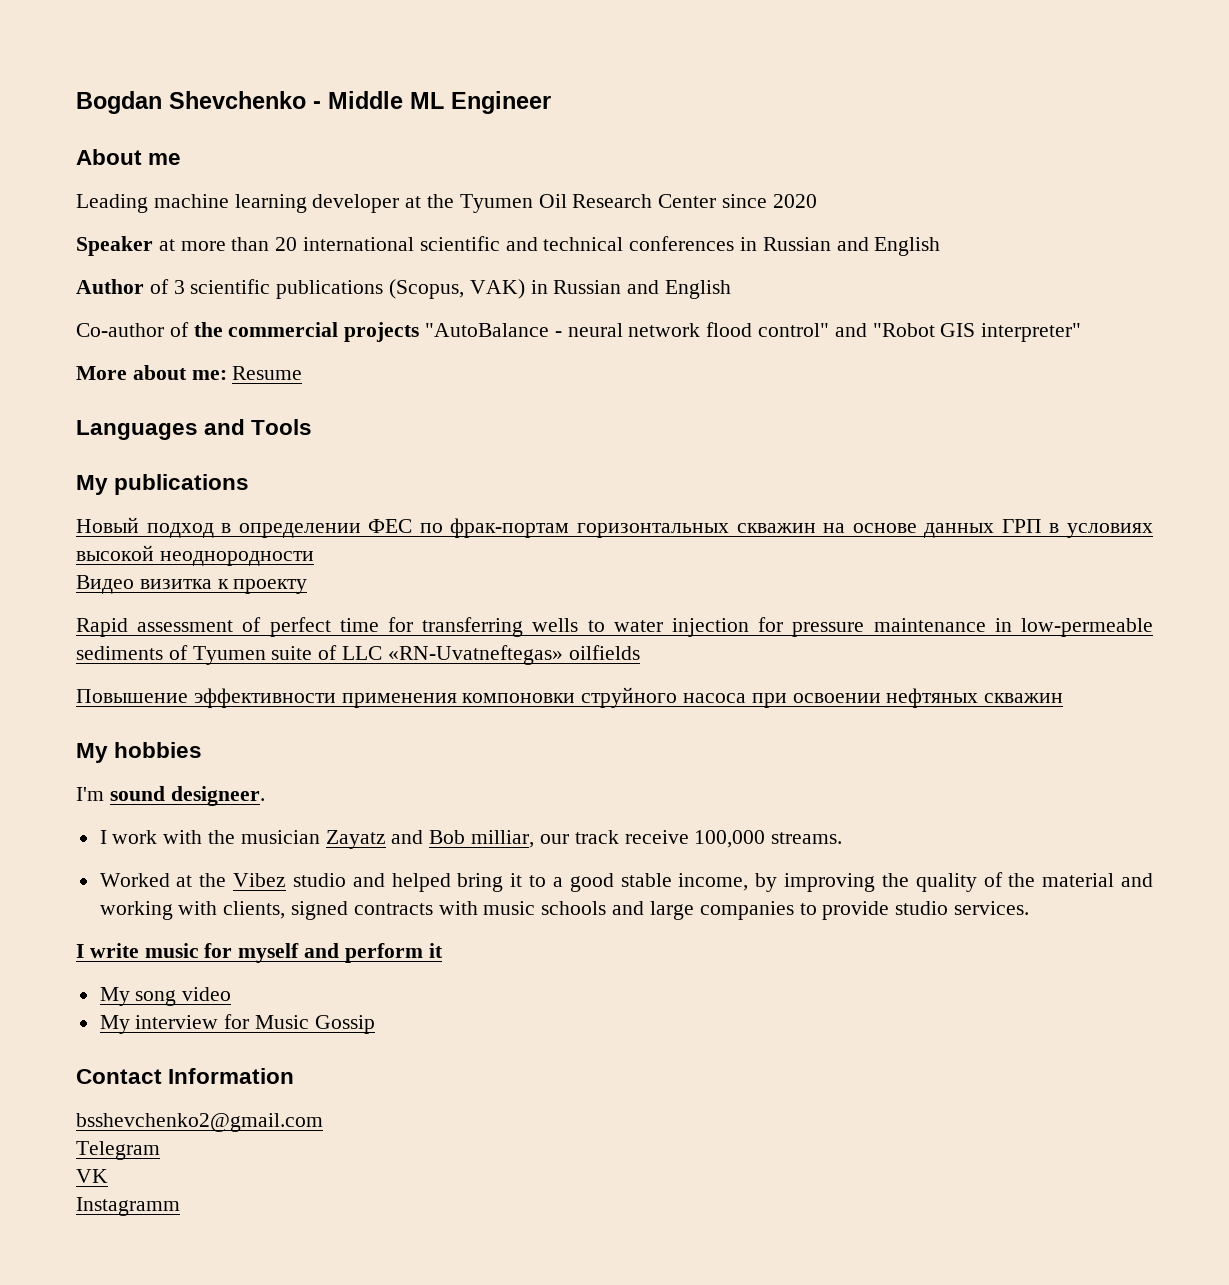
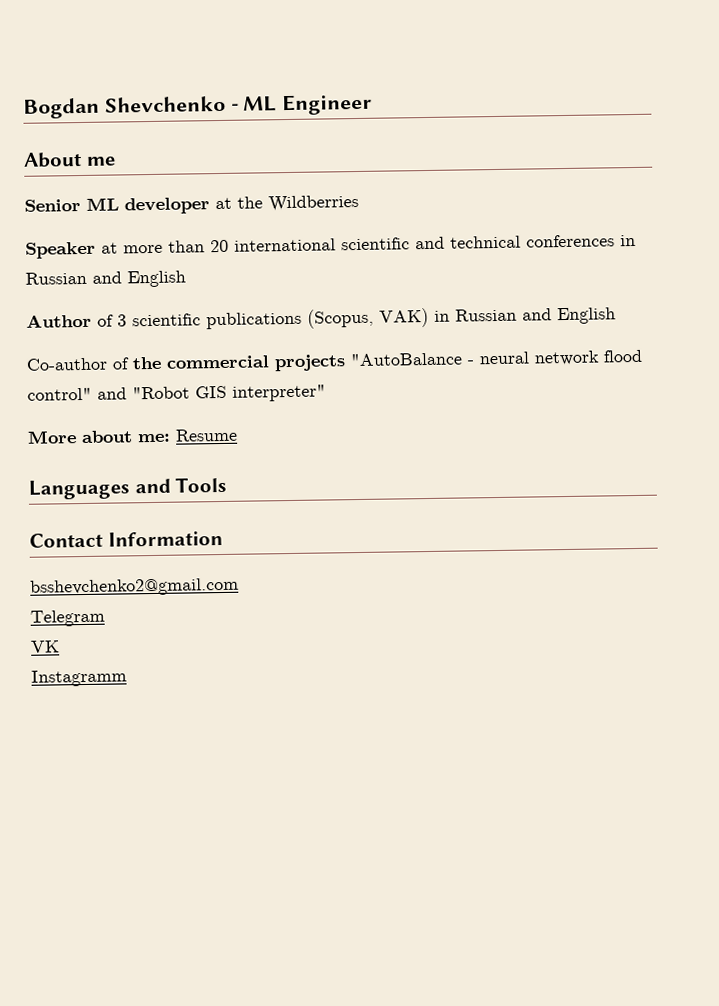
[328,91,403,109] Middle -> (239, 107) none
[76,194,817,213] Leading machine learning developer at the Tyumen Oil Research Center since 2020 -> [24,194,359,215] Senior ML developer at the Wildberries
[76,474,250,495] [76,517,1153,538] [76,545,314,566] [76,575,308,594] [76,617,1154,637] [76,645,640,665] [76,687,1064,708] [76,742,203,763] [76,786,265,806] [99,830,843,849] [99,872,1153,892] [99,901,1029,920] [76,943,443,963] [99,987,232,1006] [99,1014,375,1034] // My publications // Новый подход в определении ФЕС по фрак-портам горизонтальных скважин на основе данных ГРП в условиях высокой неоднородности // Видео визитка к проекту // Rapid assessment of perfect time for transferring wells to water injection for pressure maintenance in low-permeable sediments of Tyumen suite of LLC «RN-Uvatneftegas» oilfields // Повышение эффективности применения компоновки струйного насоса при освоении нефтяных скважин // My hobbies // I'm sound designeer. // I work with the musician Zayatz and Bob milliar, our track receive 100,000 streams. // Worked at the Vibez studio and helped bring it to a good stable income, by improving the quality of the material and working with clients, signed contracts with music schools and large companies to provide studio services. // I write music for myself and perform it // My song video // My interview for Music Gossip -> (228, 484) none

